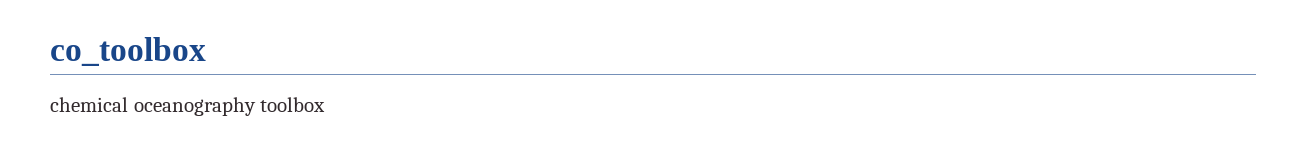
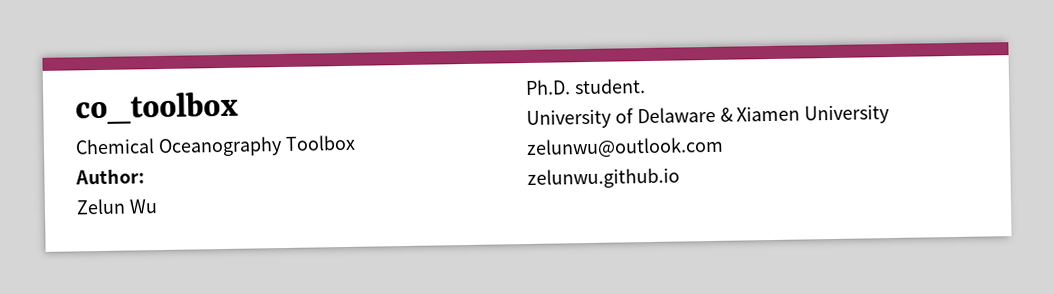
[50,97,326,116] chemical oceanography toolbox -> [75,134,356,158] [75,168,145,185] [76,198,158,215] [525,78,646,96] [526,104,891,130] [526,136,724,159] [527,167,680,189] Chemical Oceanography Toolbox // Author: // Zelun Wu // Ph.D. student. // University of Delaware & Xiamen University // zelunwu@outlook.com // zelunwu.github.io

